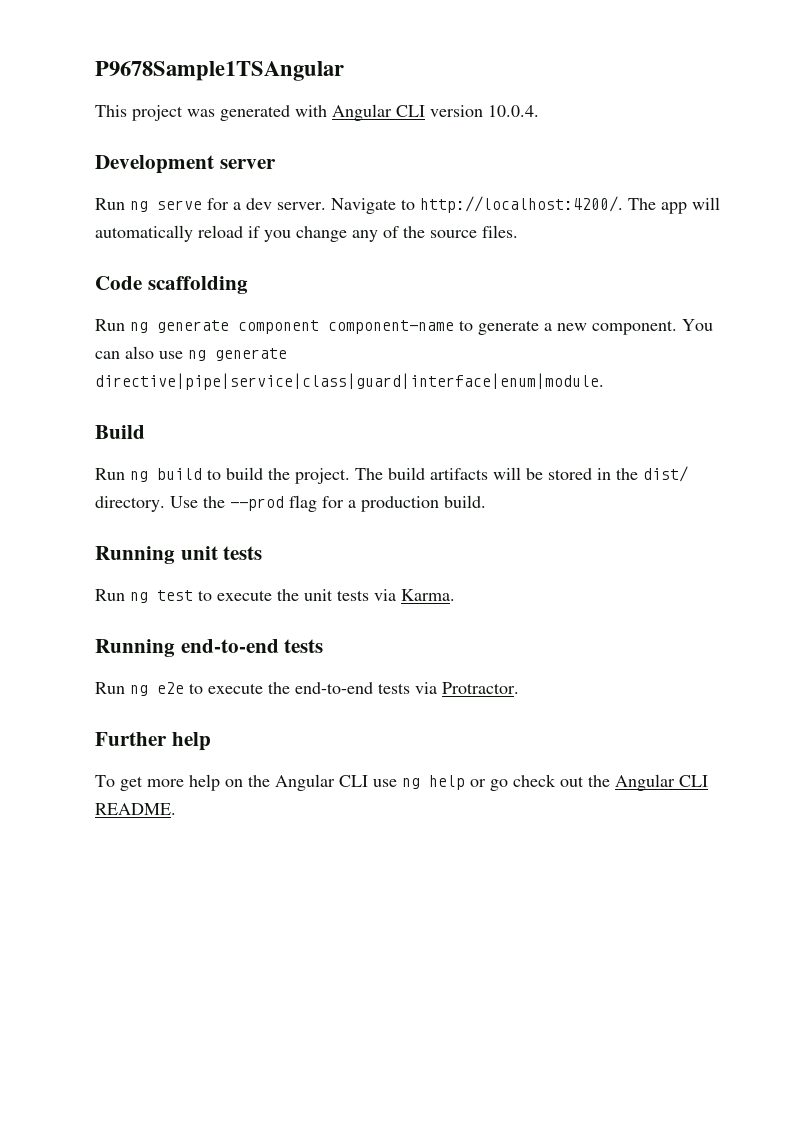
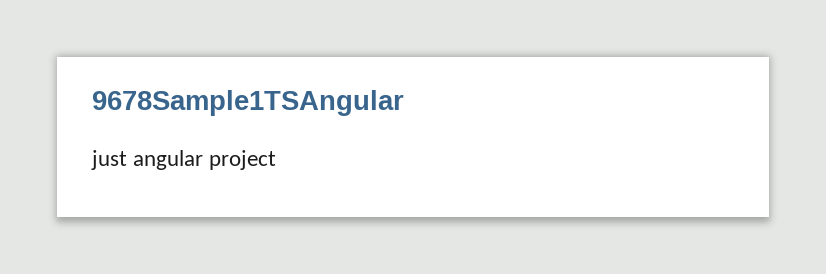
[95,61,344,81] [95,104,539,121] [95,155,276,174] [95,196,720,214] [95,225,518,242] [95,276,248,294] [95,319,713,335] [95,346,287,361] [95,373,604,390] [95,425,145,439] [95,466,688,484] [95,495,486,512] [95,546,263,564] [95,589,455,603] [95,639,324,657] [95,682,519,696] [95,732,211,751] [95,774,708,791] [95,803,176,815] P9678Sample1TSAngular // This project was generated with Angular CLI version 10.0.4. // Development server // Run ng serve for a dev server. Navigate to http://localhost:4200/. The app will automatically reload if you change any of the source files. // Code scaffolding // Run ng generate component component-name to generate a new component. You can also use ng generate directive|pipe|service|class|guard|interface|enum|module. // Build // Run ng build to build the project. The build artifacts will be stored in the dist/ directory. Use the --prod flag for a production build. // Running unit tests // Run ng test to execute the unit tests via Karma. // Running end-to-end tests // Run ng e2e to execute the end-to-end tests via Protractor. // Further help // To get more help on the Angular CLI use ng help or go check out the Angular CLI README. -> [92,90,404,116] [91,150,277,170] 9678Sample1TSAngular // just angular project

